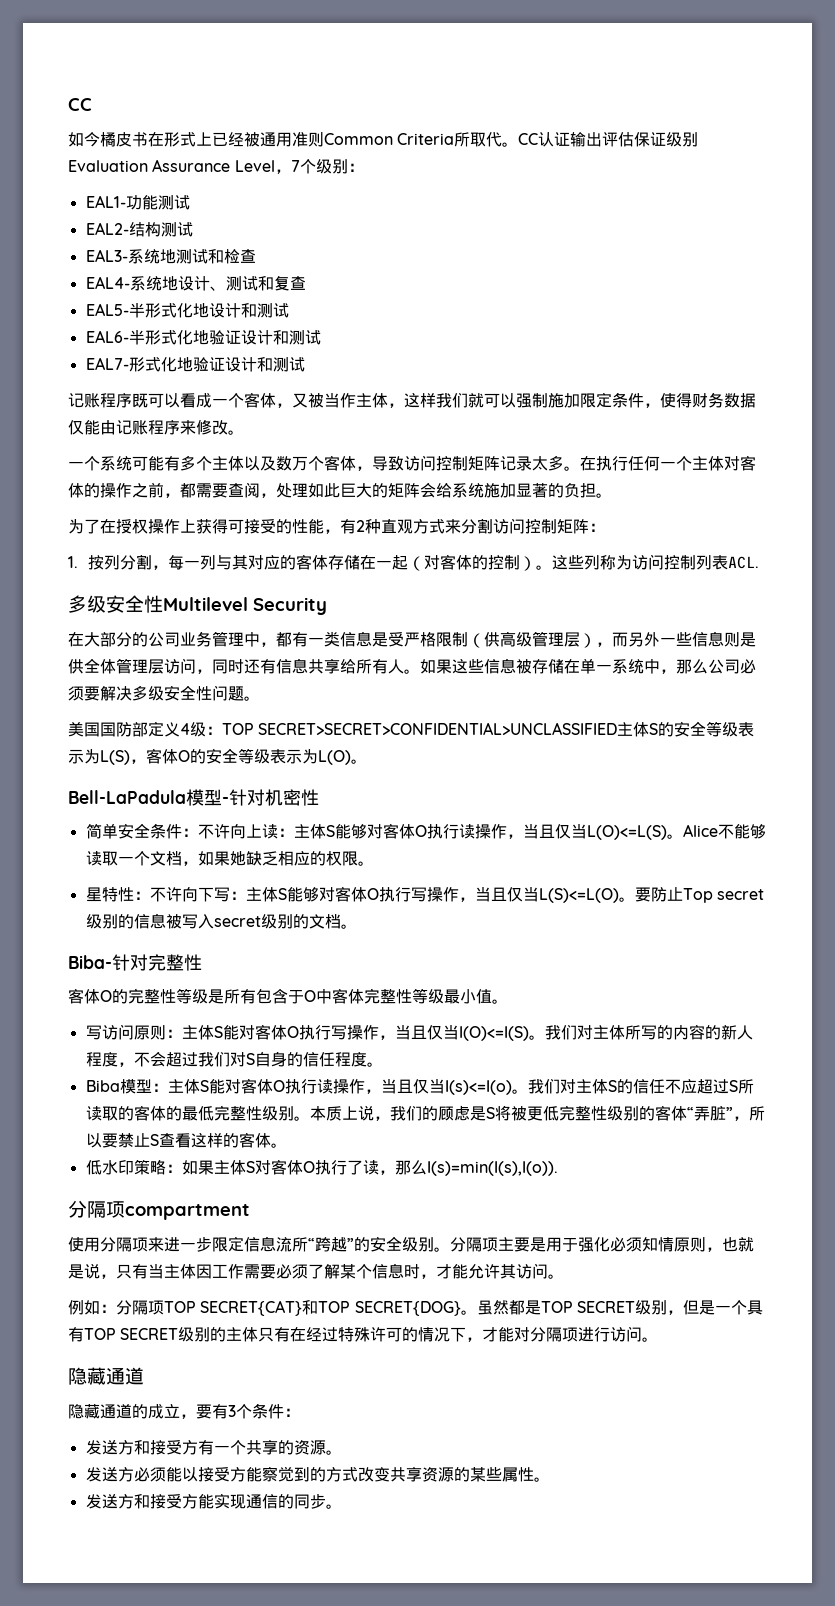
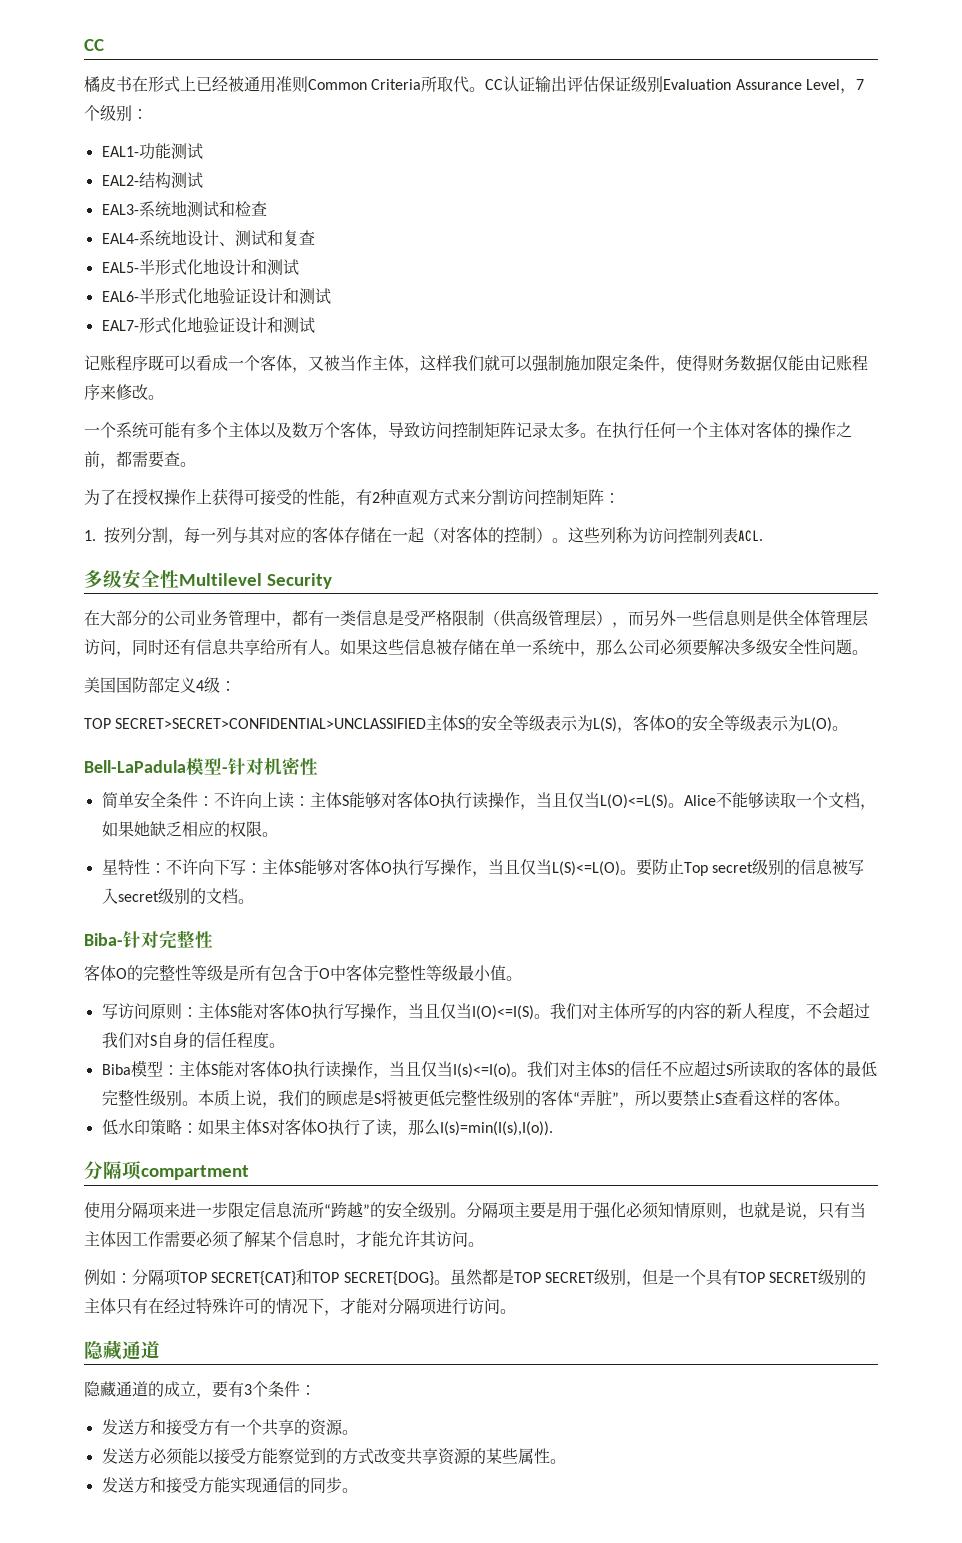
[68,132,100,147] 如今 -> (104, 45) none
[244,482,596,498] 阅，处理如此巨大的矩阵会给系统施加显著的负担 -> (180, 458) none
(222, 730) none -> (236, 686) //

